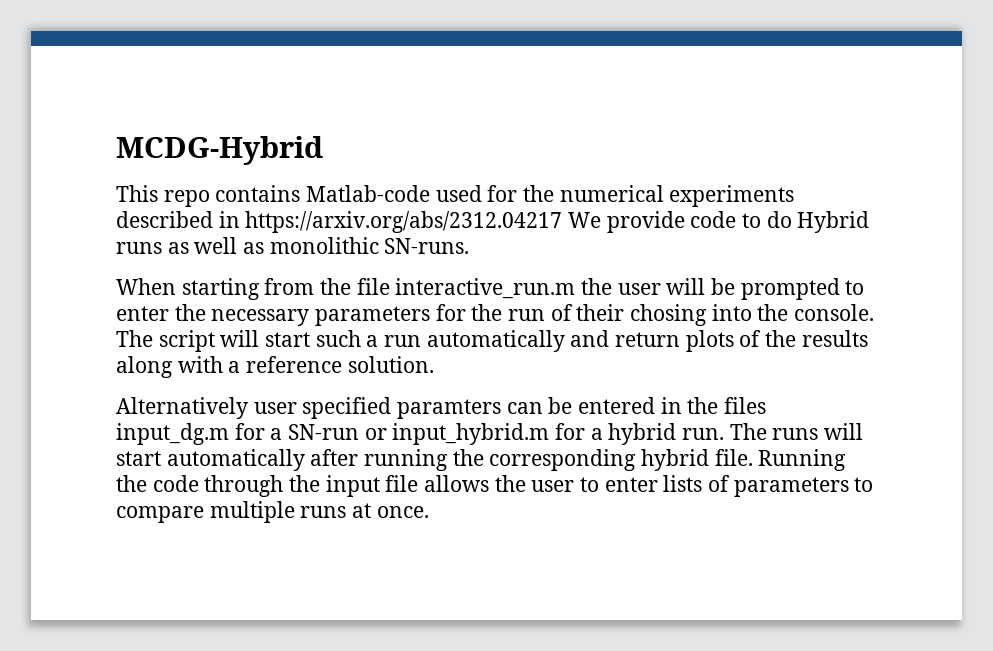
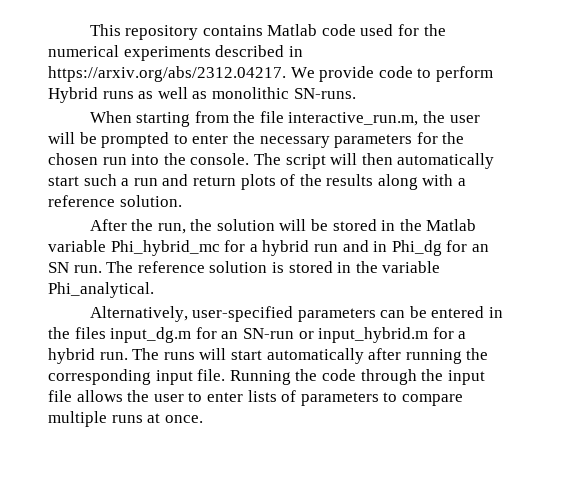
[116,136,323,165] [116,185,431,207] MCDG-Hybrid // This repo contains Matlab-code -> [89,24,356,40] This repository contains Matlab code
[245,211,563,233] https://arxiv.org/abs/2312.04217 -> [48,66,286,82] https://arxiv.org/abs/2312.04217.
[766,211,792,228] do -> [435,66,493,82] perform
[395,278,576,299] interactive_run.m -> [288,112,419,126] interactive_run.m,
[508,304,708,326] run of their chosing -> [48,153,127,165] chosen run
(260, 338) none -> [361,153,495,169] then automatically
[426,330,565,352] automatically -> (158, 182) none
[116,397,502,419] Alternatively user specified paramters -> [89,219,477,234] [48,240,489,256] [48,261,441,273] [48,282,154,298] [89,306,376,322] After the run, the solution will be stored in the Matlab variable Phi_hybrid_mc for a hybrid run and in Phi_dg for an SN run. The reference solution is stored in the variable Phi_analytical. // Alternatively, user-specified parameters
[270,428,283,440] a -> [221,331,239,339] an
[641,449,710,471] hybrid -> [155,370,193,385] input

